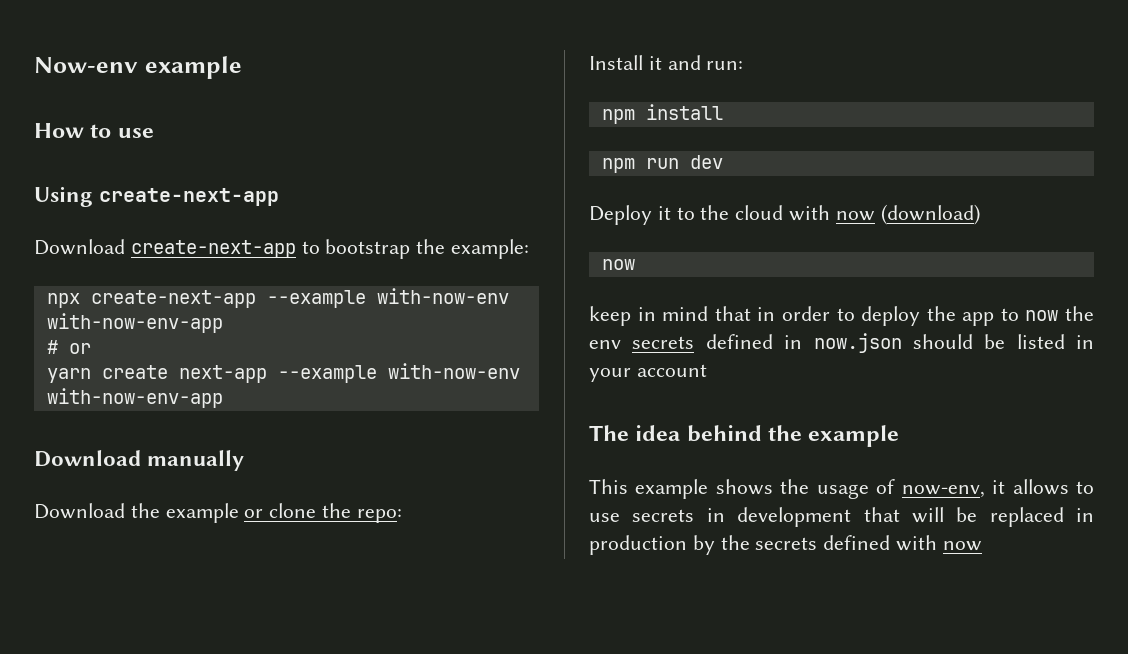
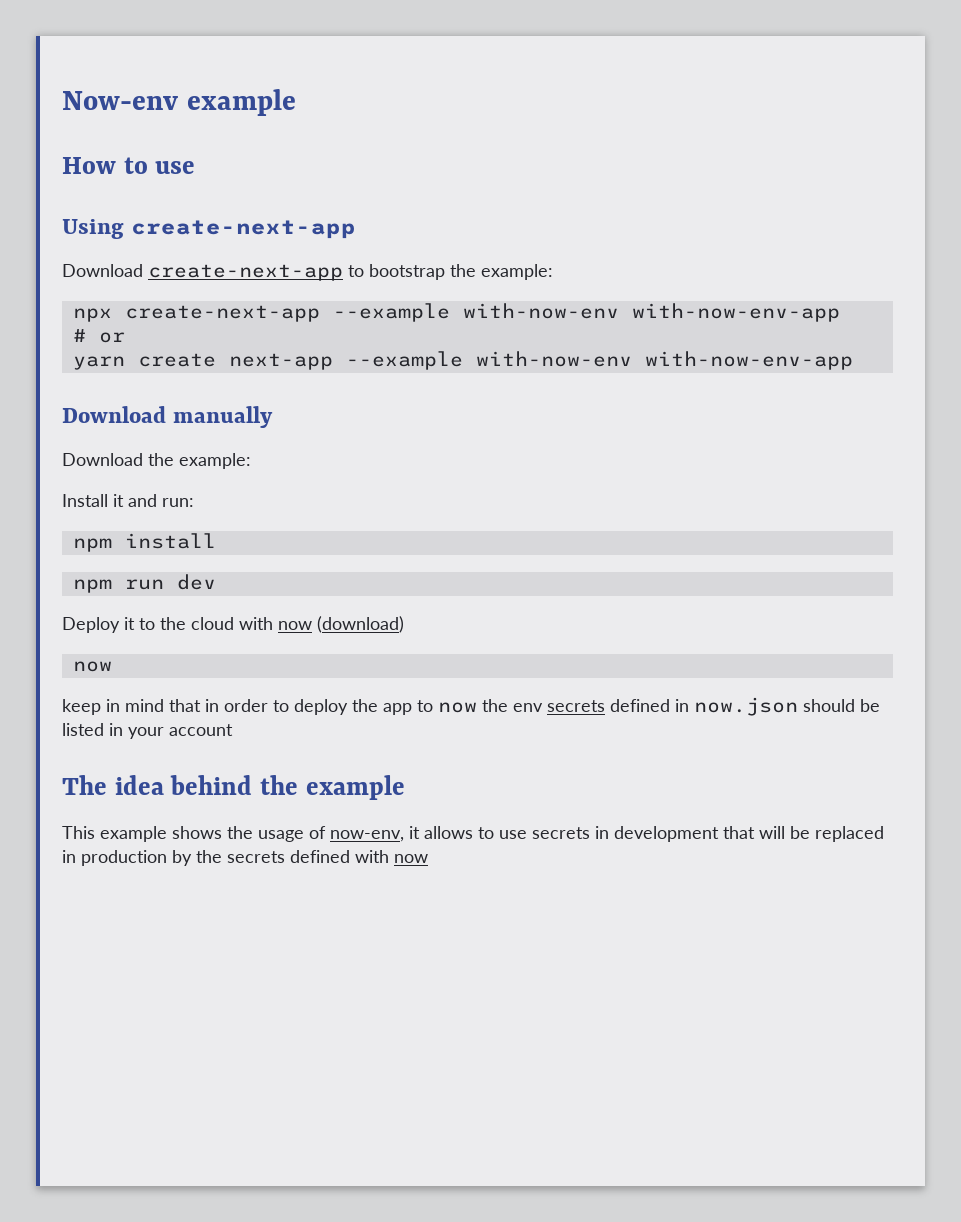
[165,503,402,523] example or clone the repo: -> [179,453,251,469] example:

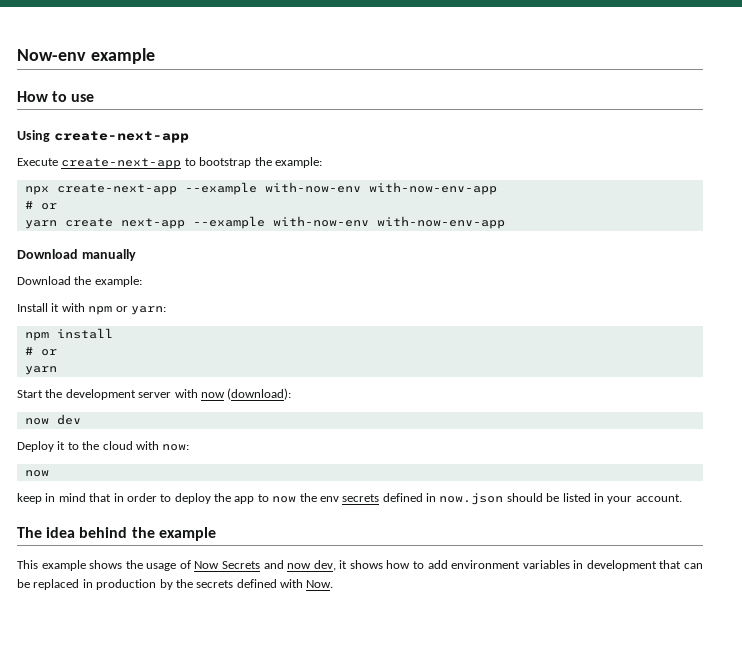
[62,264,143,277] Download -> [17,158,58,166] Execute
[128,494,194,507] [72,533,216,552] [72,579,164,593] and run: // npm install // npm run -> [61,303,166,315] [24,328,113,341] [24,346,57,356] [24,366,57,375] [17,388,292,400] [24,418,49,425] with npm or yarn: // npm install // # or // yarn // Start the development server with now (download): // now
[278,616,404,633] now (download) -> [162,444,190,451] now:
[169,724,233,736] account -> [635,494,682,502] account.
[330,826,590,842] now-env, it allows to use secrets -> [194,560,570,571] Now Secrets and now dev, it shows how to add environment variables
[759,826,785,839] will -> [683,563,703,569] can
[394,854,428,863] now -> [306,580,334,588] Now.

